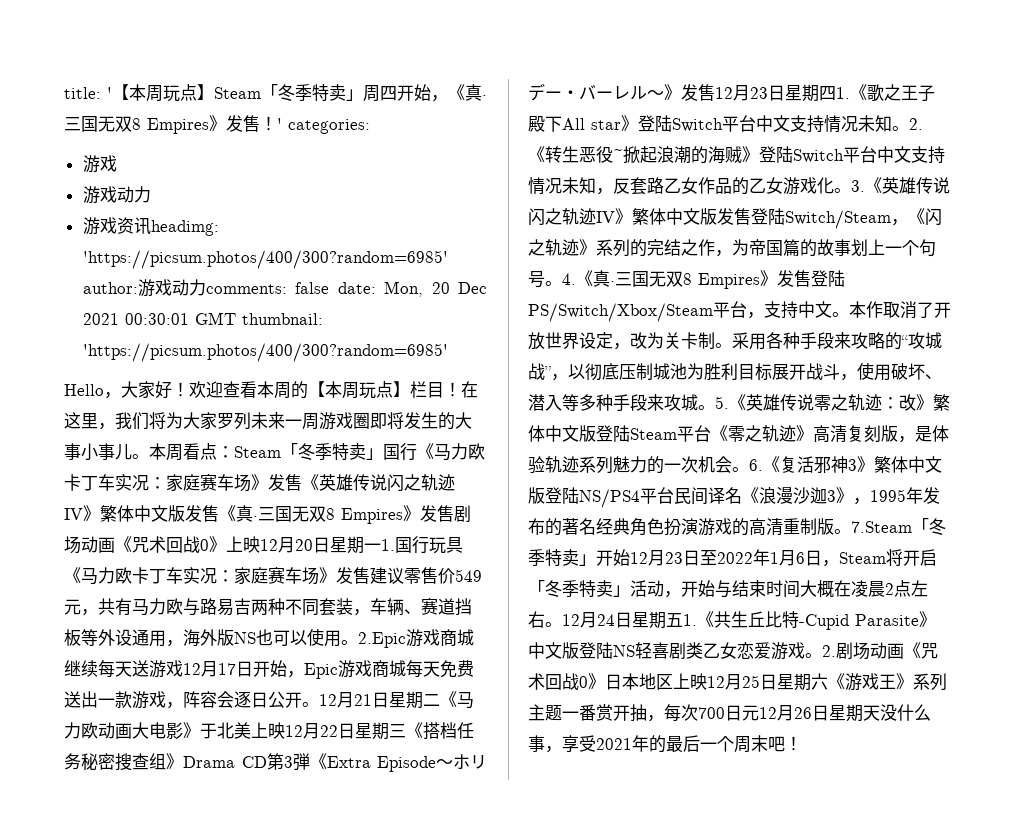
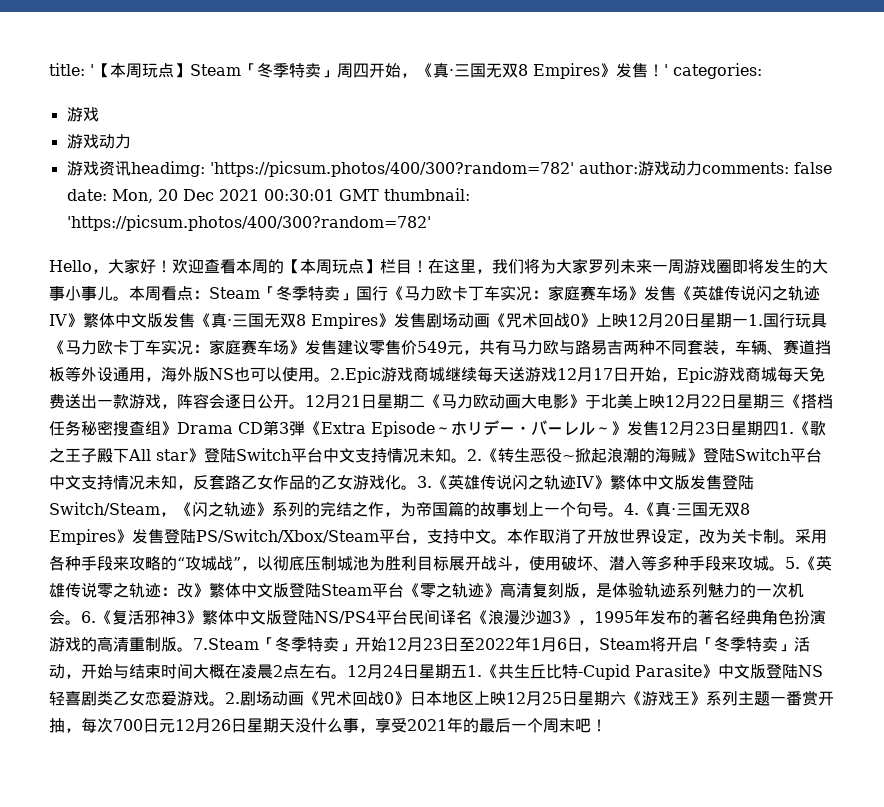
[82,250,448,269] 'https://picsum.photos/400/300?random=6985' -> [209,161,574,177] 'https://picsum.photos/400/300?random=782'
[82,343,448,362] 'https://picsum.photos/400/300?random=6985' -> [66,215,431,231] 'https://picsum.photos/400/300?random=782'

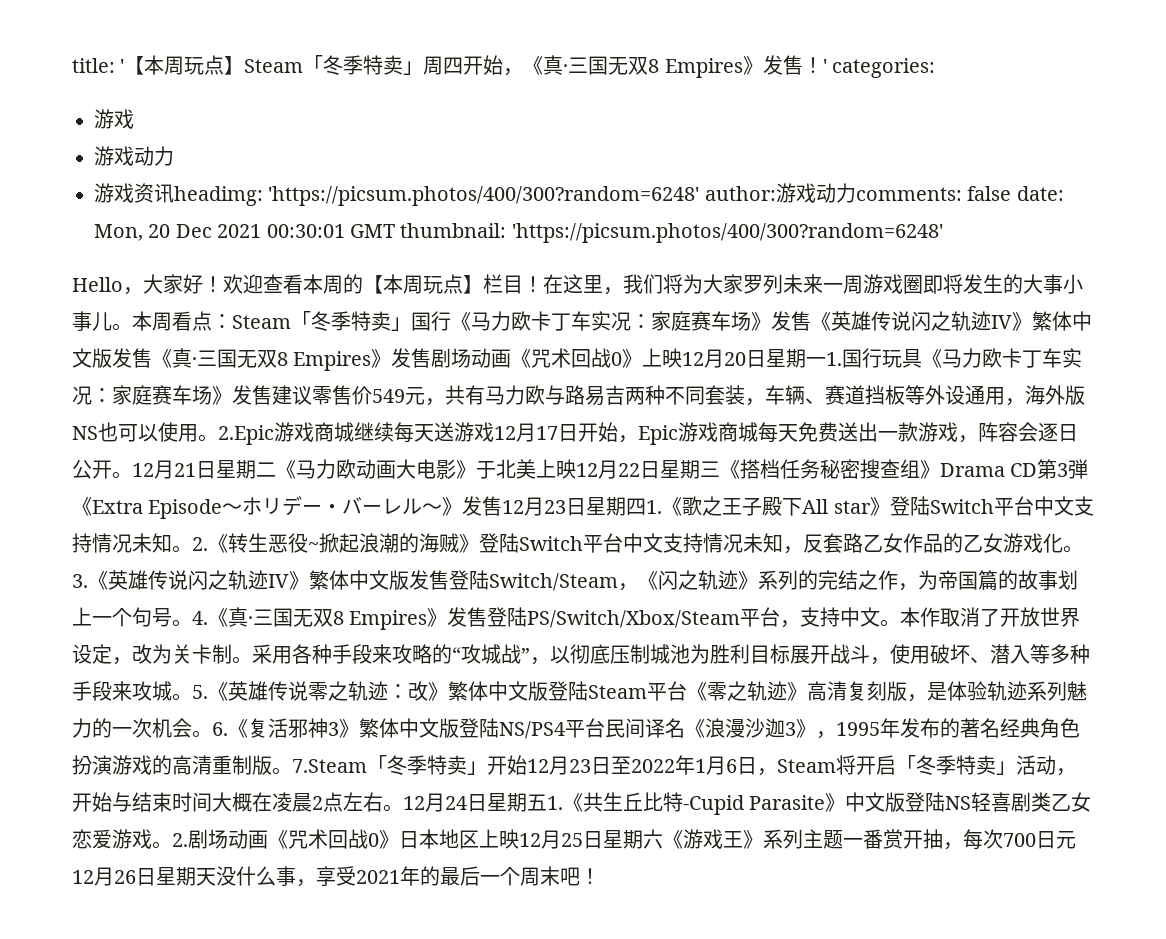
[209,161,574,177] 'https://picsum.photos/400/300?random=782' -> [268,186,700,206] 'https://picsum.photos/400/300?random=6248'
[66,215,431,231] 'https://picsum.photos/400/300?random=782' -> [511,223,943,243] 'https://picsum.photos/400/300?random=6248'

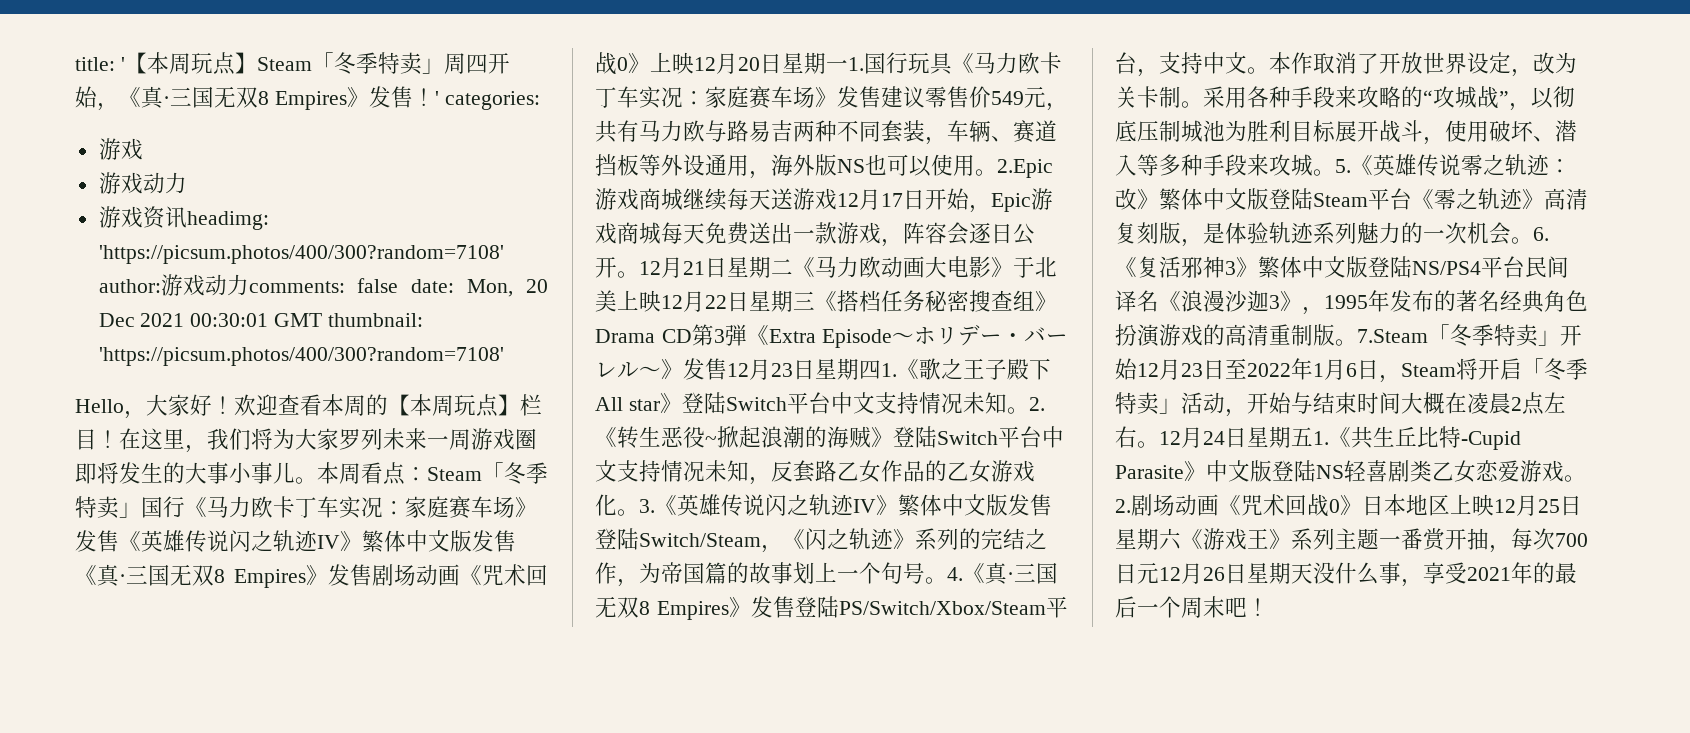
[268,186,700,206] 'https://picsum.photos/400/300?random=6248' -> [98,245,504,264] 'https://picsum.photos/400/300?random=7108'
[511,223,943,243] 'https://picsum.photos/400/300?random=6248' -> [98,347,504,366] 'https://picsum.photos/400/300?random=7108'

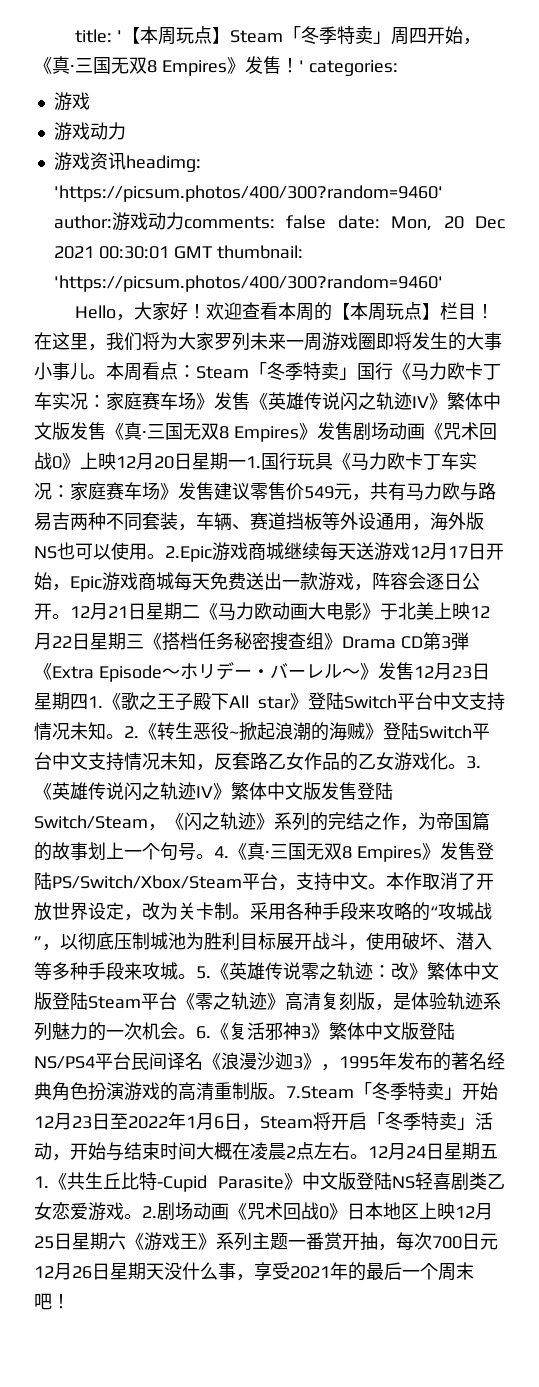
[98,245,504,264] 'https://picsum.photos/400/300?random=7108' -> [53,185,443,202] 'https://picsum.photos/400/300?random=9460'
[98,347,504,366] 'https://picsum.photos/400/300?random=7108' -> [53,275,443,292] 'https://picsum.photos/400/300?random=9460'

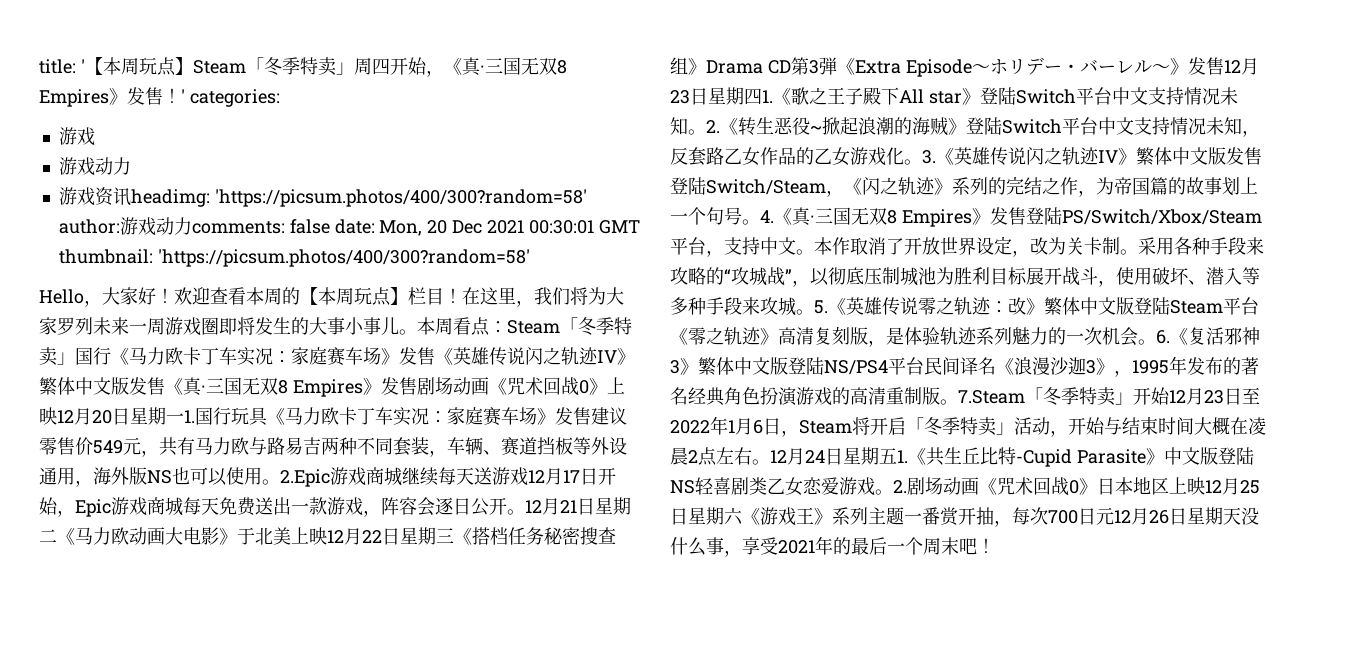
[53,185,443,202] 'https://picsum.photos/400/300?random=9460' -> [214,189,587,207] 'https://picsum.photos/400/300?random=58'
[53,275,443,292] 'https://picsum.photos/400/300?random=9460' -> [157,249,530,267] 'https://picsum.photos/400/300?random=58'

